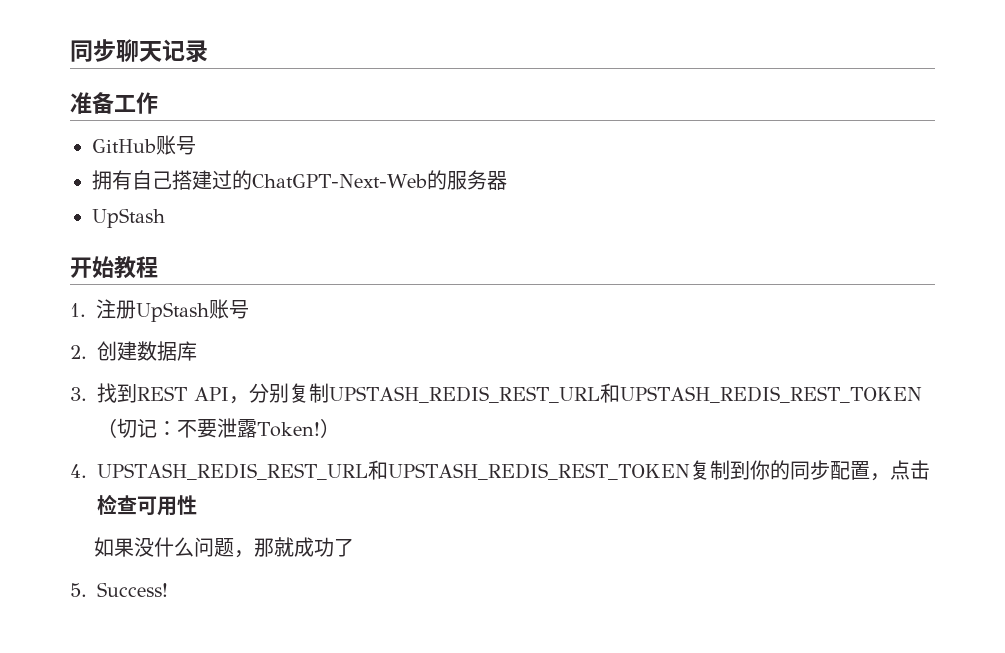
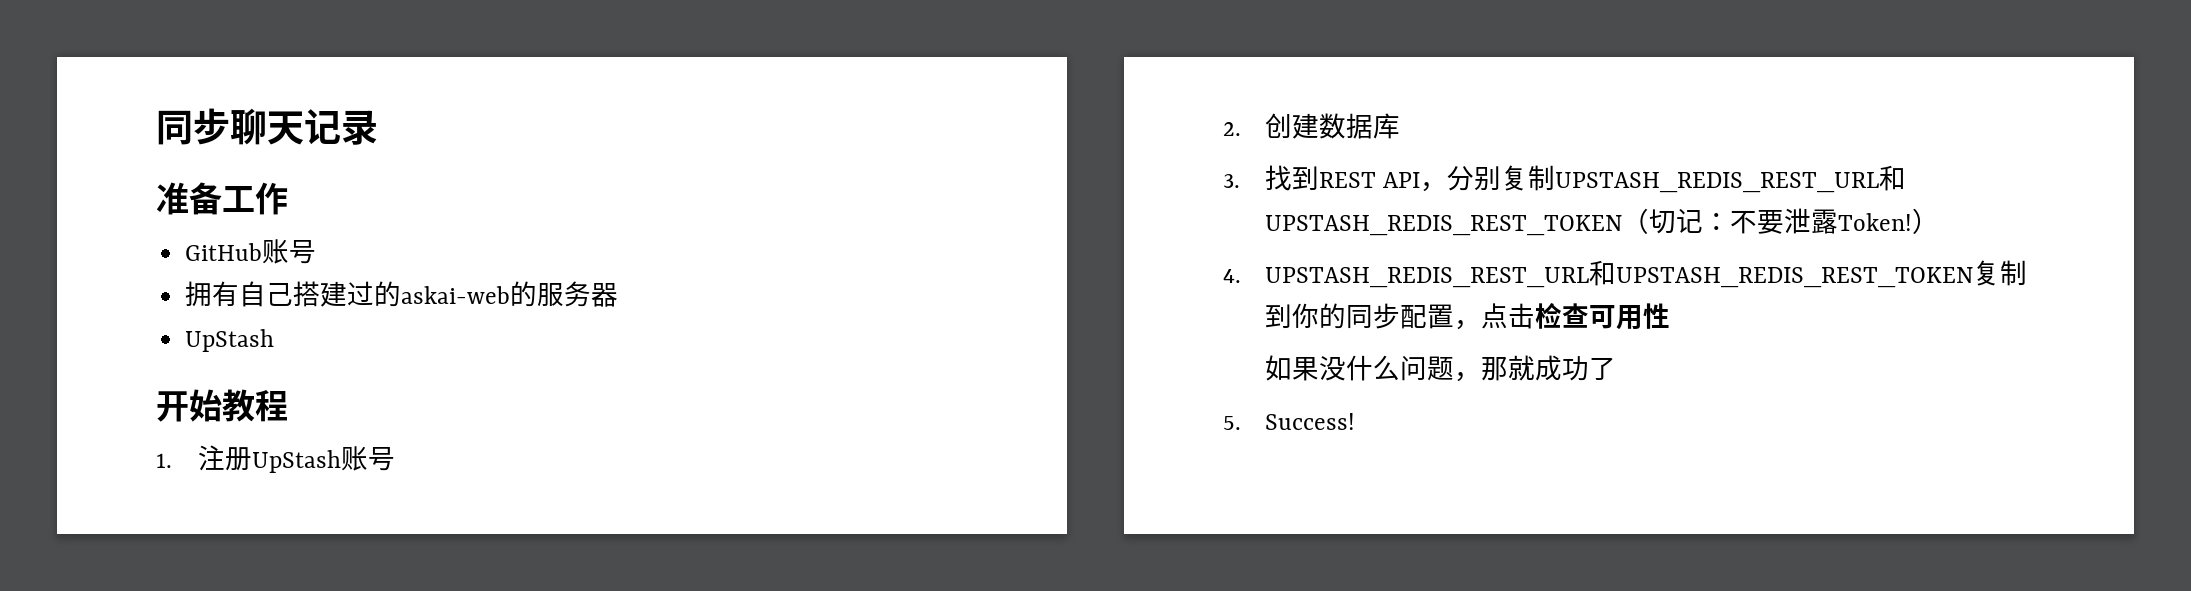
[252,174,427,188] ChatGPT-Next-Web -> [401,286,511,304] askai-web

